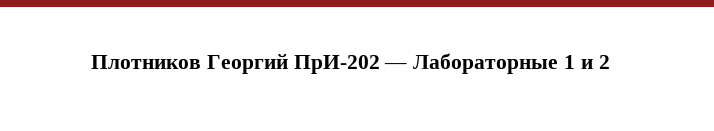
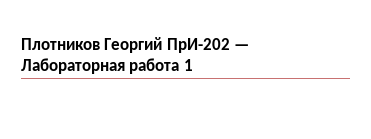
[413,53,610,74] Лабораторные 1 и 2 -> [21,58,193,74] Лабораторная работа 1

